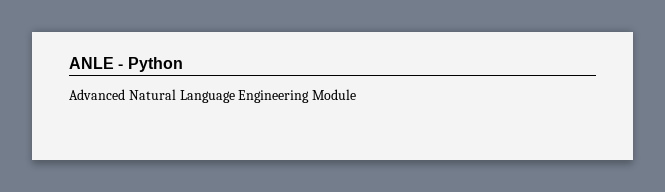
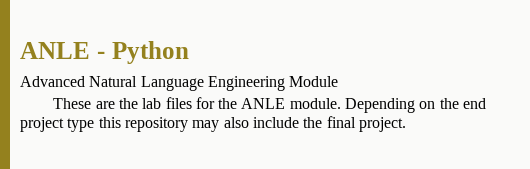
(357, 94) none -> [53,97,487,113] [20,116,406,132] // These are the lab files for the ANLE module. Depending on the end project type this repository may also include the final project.

